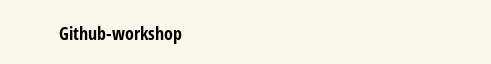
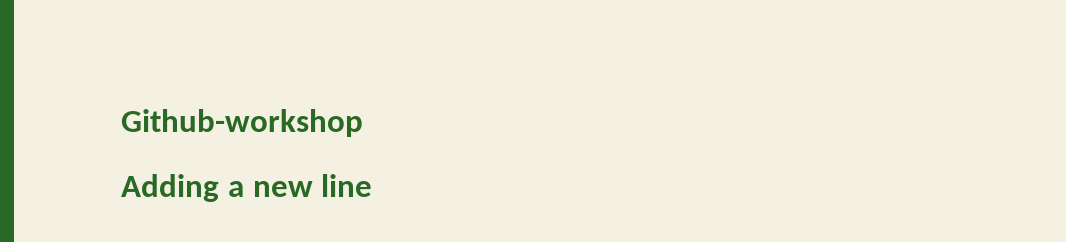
(182, 35) none -> [121,174,373,202] // Adding a new line

